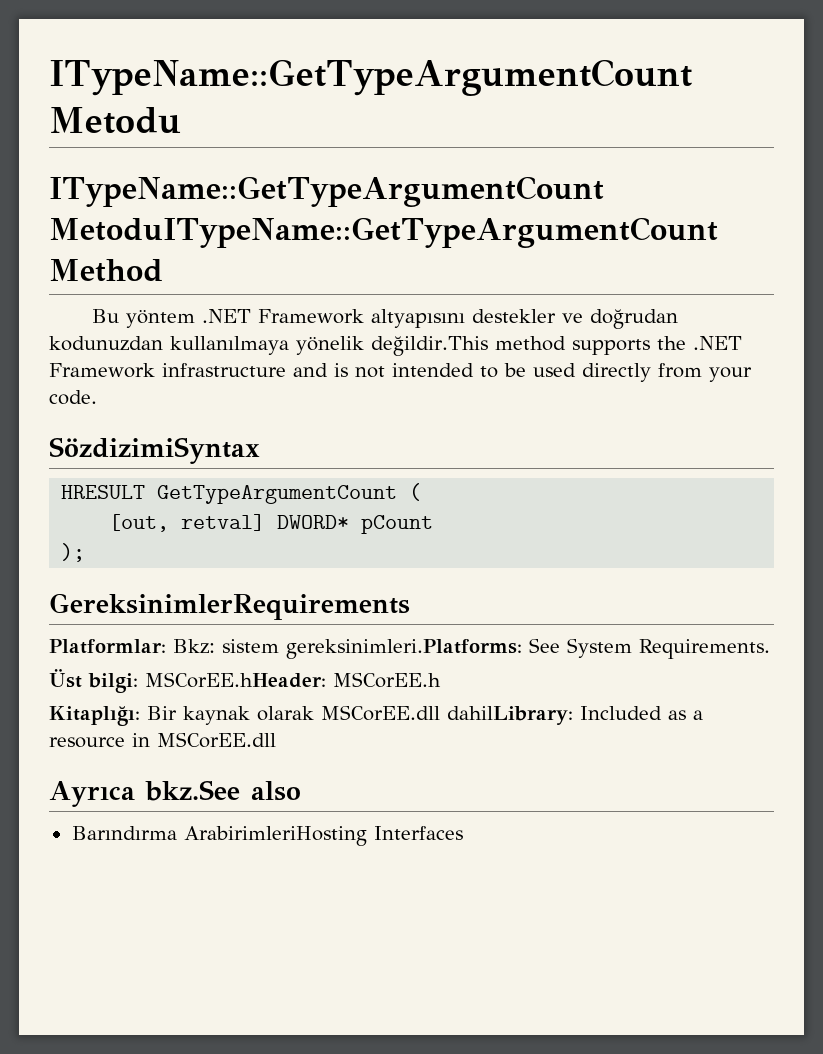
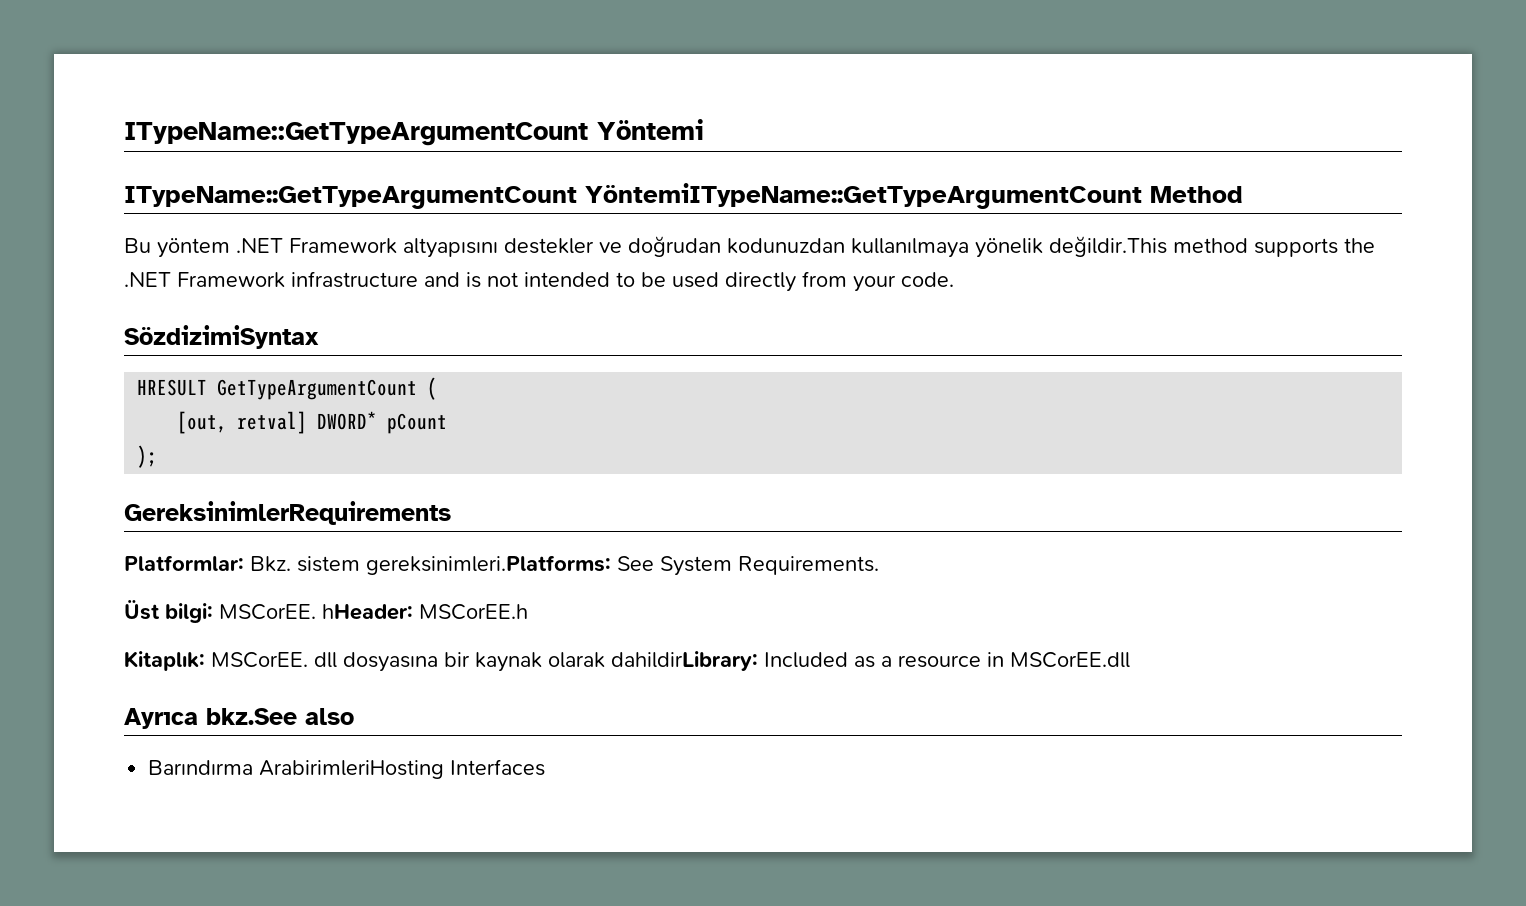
[49,59,692,96] [49,107,181,134] [49,176,604,207] [49,217,718,248] ITypeName::GetTypeArgumentCount Metodu // ITypeName::GetTypeArgumentCount MetoduITypeName::GetTypeArgumentCount -> [124,119,704,146] [124,183,1142,209] ITypeName::GetTypeArgumentCount Yöntemi // ITypeName::GetTypeArgumentCount YöntemiITypeName::GetTypeArgumentCount
[173,639,215,654] Bkz: -> [250,556,291,572] Bkz.
[145,672,326,688] MSCorEE.hHeader: -> [219,604,413,620] MSCorEE. hHeader:
[49,705,573,726] Kitaplığı: Bir kaynak olarak MSCorEE.dll dahilLibrary: -> [124,651,758,672] Kitaplık: MSCorEE. dll dosyasına bir kaynak olarak dahildirLibrary:

